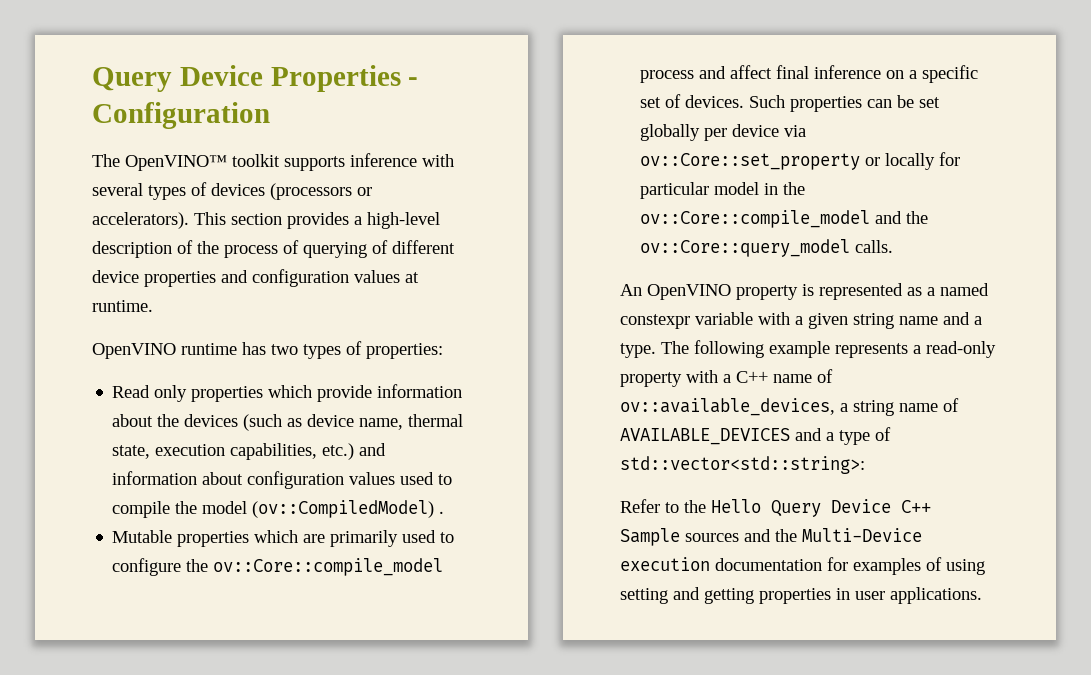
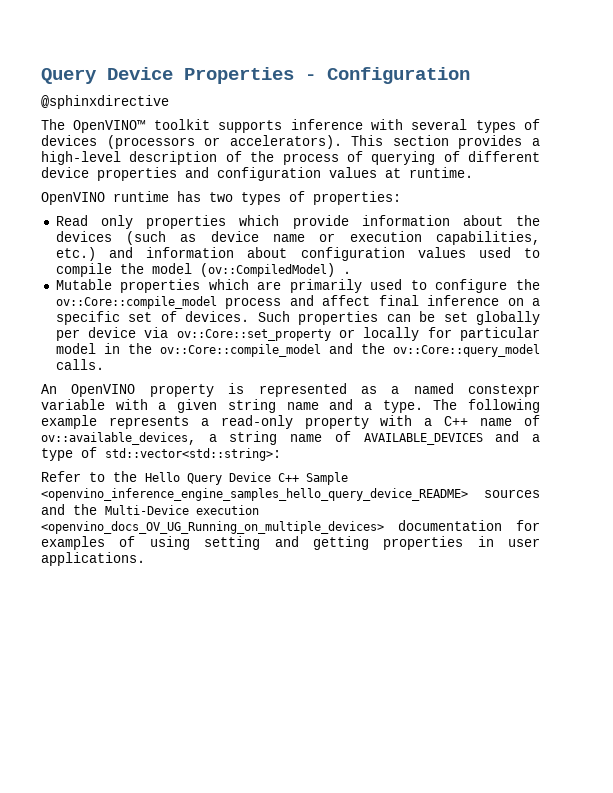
(270, 115) none -> [41,95,169,109] // @sphinxdirective
[359,414,464,430] [112,445,151,459] name, thermal state, -> [273,233,336,242] name or
(680, 537) none -> [41,488,468,501] <openvino_inference_engine_samples_hello_query_device_README>
(710, 564) none -> [41,521,384,534] <openvino_docs_OV_UG_Running_on_multiple_devices>

